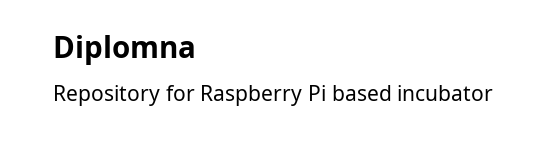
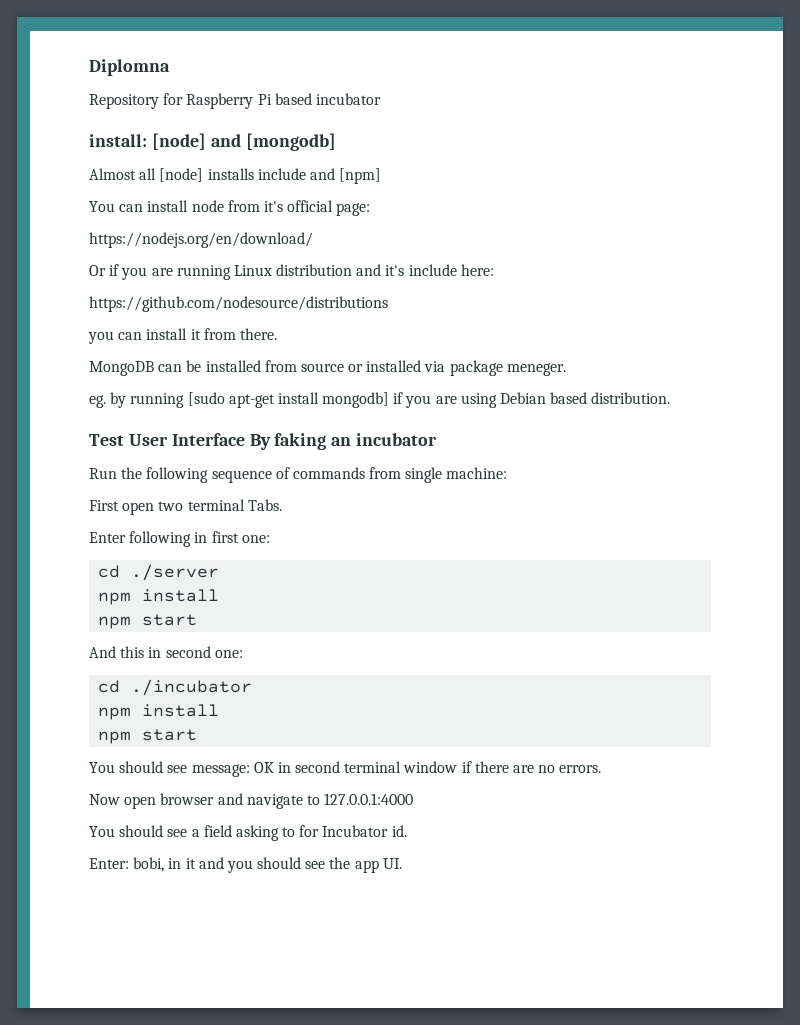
(494, 93) none -> [89,133,336,151] [89,168,382,184] [89,200,371,216] [89,232,313,248] [89,264,494,280] [89,296,388,312] [88,328,277,344] [89,360,566,376] [89,392,671,408] [89,433,438,450] [89,467,508,483] [89,499,282,515] [89,531,270,547] [98,564,220,581] [98,589,220,605] [98,614,198,629] [89,646,243,658] [98,679,253,696] [98,704,220,720] [98,729,198,744] [89,761,602,777] [89,793,414,809] [89,825,407,841] [89,857,402,873] // install: [node] and [mongodb] // Almost all [node] installs include and [npm] // You can install node from it's official page: // https://nodejs.org/en/download/ // Or if you are running Linux distribution and it's include here: // https://github.com/nodesource/distributions // you can install it from there. // MongoDB can be installed from source or installed via package meneger. // eg. by running [sudo apt-get install mongodb] if you are using Debian based distribution. // Test User Interface By faking an incubator // Run the following sequence of commands from single machine: // First open two terminal Tabs. // Enter following in first one: // cd ./server // npm install // npm start // And this in second one: // cd ./incubator // npm install // npm start // You should see message: OK in second terminal window if there are no errors. // Now open browser and navigate to 127.0.0.1:4000 // You should see a field asking to for Incubator id. // Enter: bobi, in it and you should see the app UI.

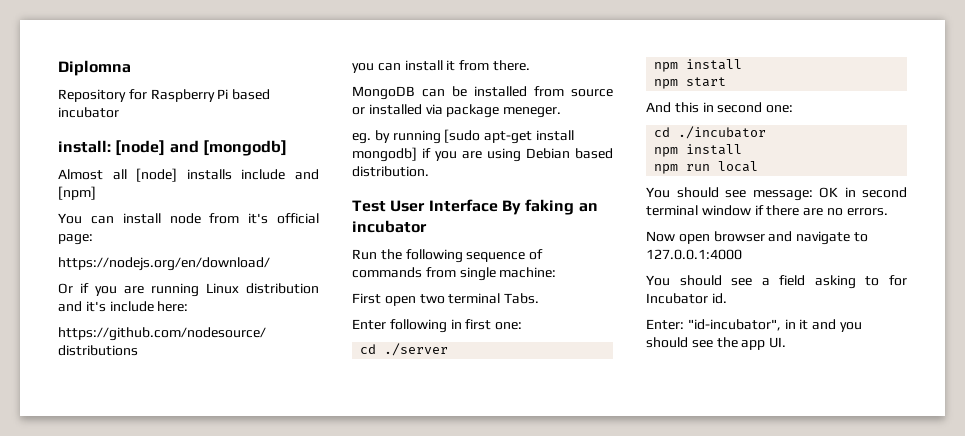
[142,729,198,741] start -> [686,161,759,172] run local
[133,857,165,872] bobi, -> [687,319,781,331] "id-incubator",

